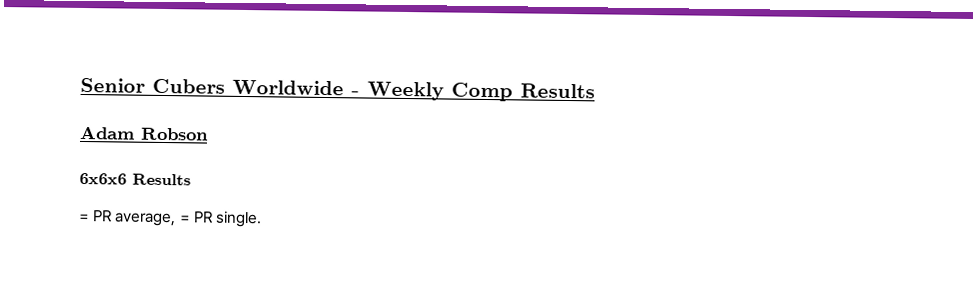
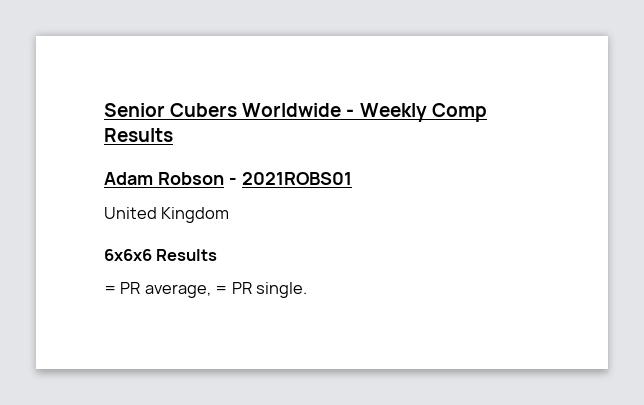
(209, 134) none -> [228,172,352,185] [104,207,230,223] - 2021ROBS01 // United Kingdom

